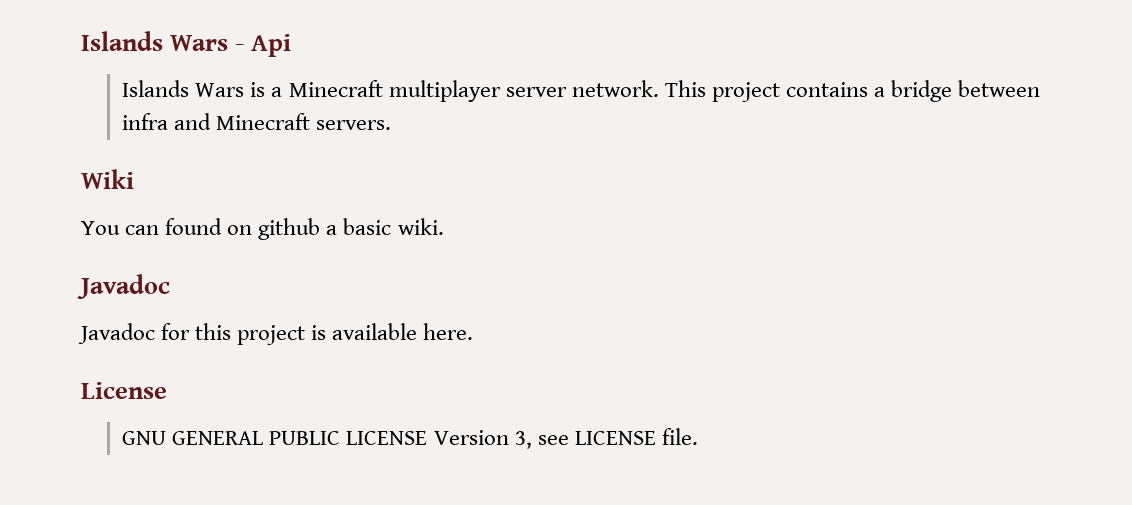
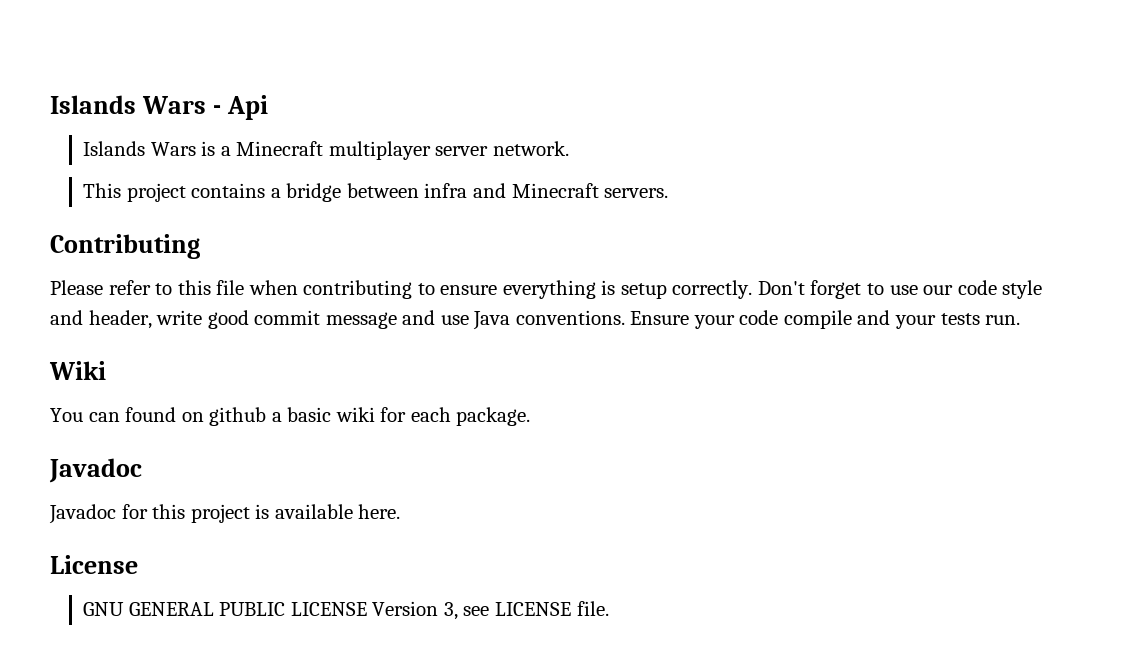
(659, 88) none -> (570, 148) //
(392, 125) none -> [50,234,200,259] [50,280,1043,299] [50,310,1021,330] // Contributing // Please refer to this file when contributing to ensure everything is setup correctly. Don't forget to use our code style and header, write good commit message and use Java conventions. Ensure your code compile and your tests run.
[397,218,444,235] wiki. -> [335,407,531,426] wiki for each package.

